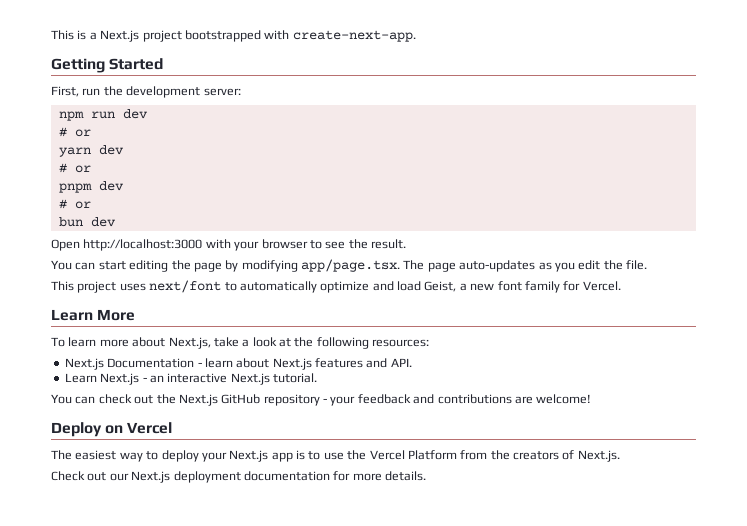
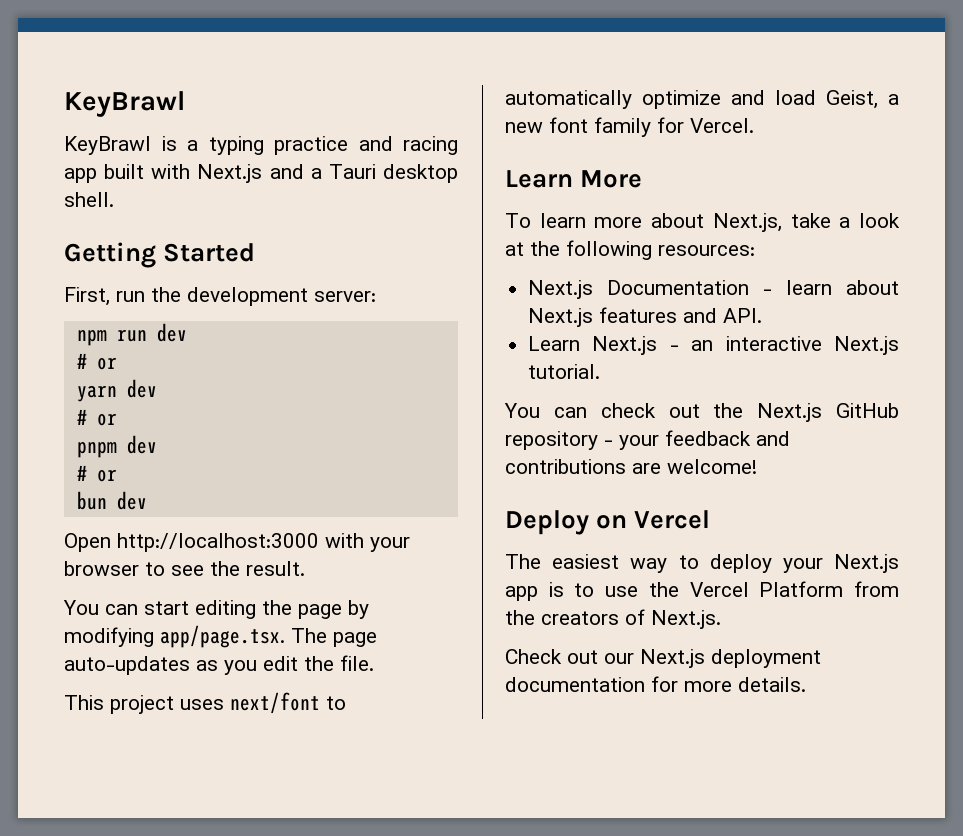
[51,30,416,42] This is a Next.js project bootstrapped with create-next-app. -> [64,91,185,117] [64,136,458,155] [64,164,458,183] [64,192,114,207] KeyBrawl // KeyBrawl is a typing practice and racing app built with Next.js and a Tauri desktop shell.

